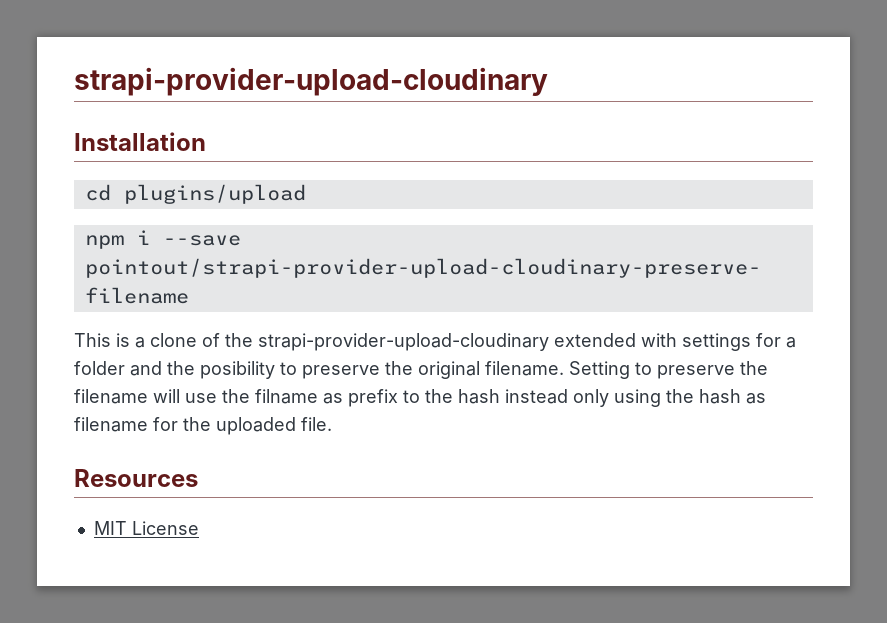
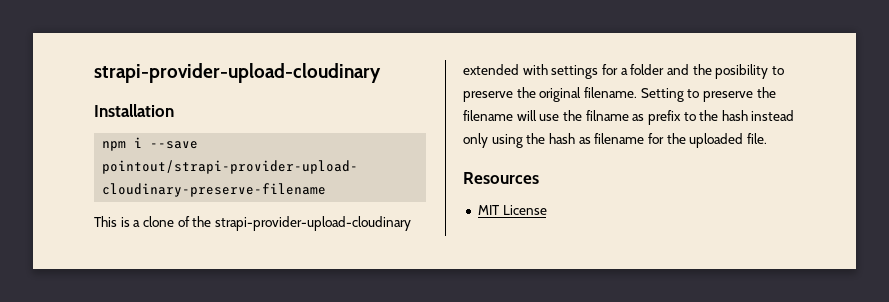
[84,184,306,204] // cd plugins/upload -> (174, 110) none

